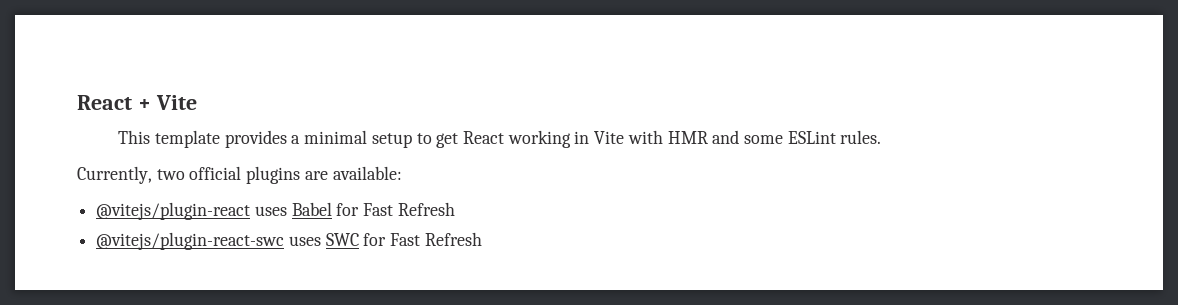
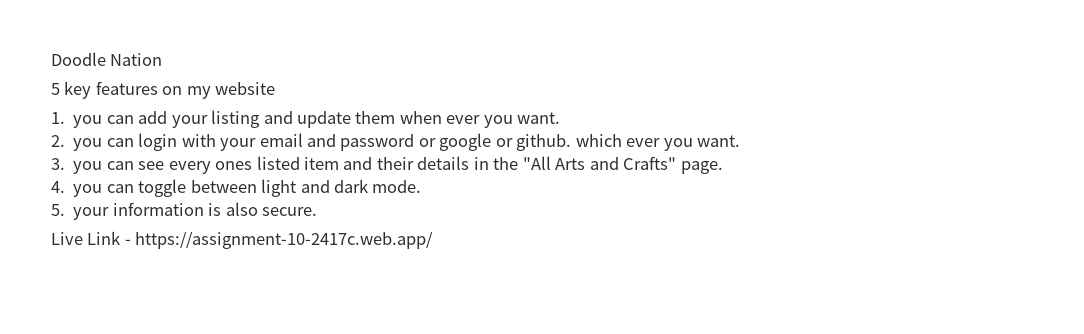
[77,95,197,110] [118,130,882,148] [77,166,402,184] [96,202,455,220] [96,232,482,250] React + Vite // This template provides a minimal setup to get React working in Vite with HMR and some ESLint rules. // Currently, two official plugins are available: // @vitejs/plugin-react uses Babel for Fast Refresh // @vitejs/plugin-react-swc uses SWC for Fast Refresh -> [51,52,163,66] [51,81,276,99] [51,110,561,128] [51,133,741,151] [51,156,723,174] [51,179,422,197] [51,202,318,220] [51,231,434,249] Doodle Nation // 5 key features on my website // 1. you can add your listing and update them when ever you want. // 2. you can login with your email and password or google or github. which ever you want. // 3. you can see every ones listed item and their details in the "All Arts and Crafts" page. // 4. you can toggle between light and dark mode. // 5. your information is also secure. // Live Link - https://assignment-10-2417c.web.app/

